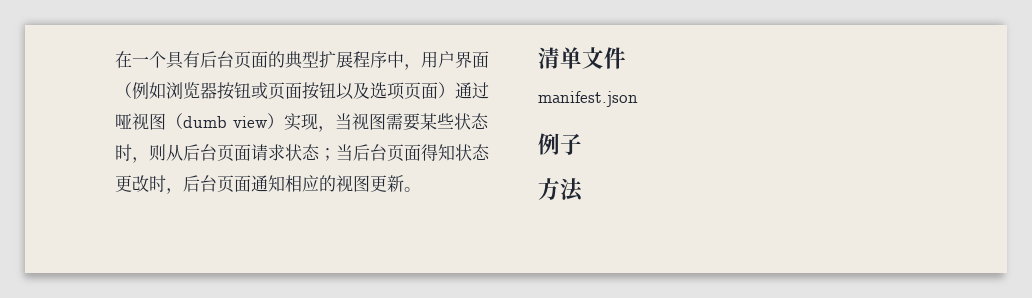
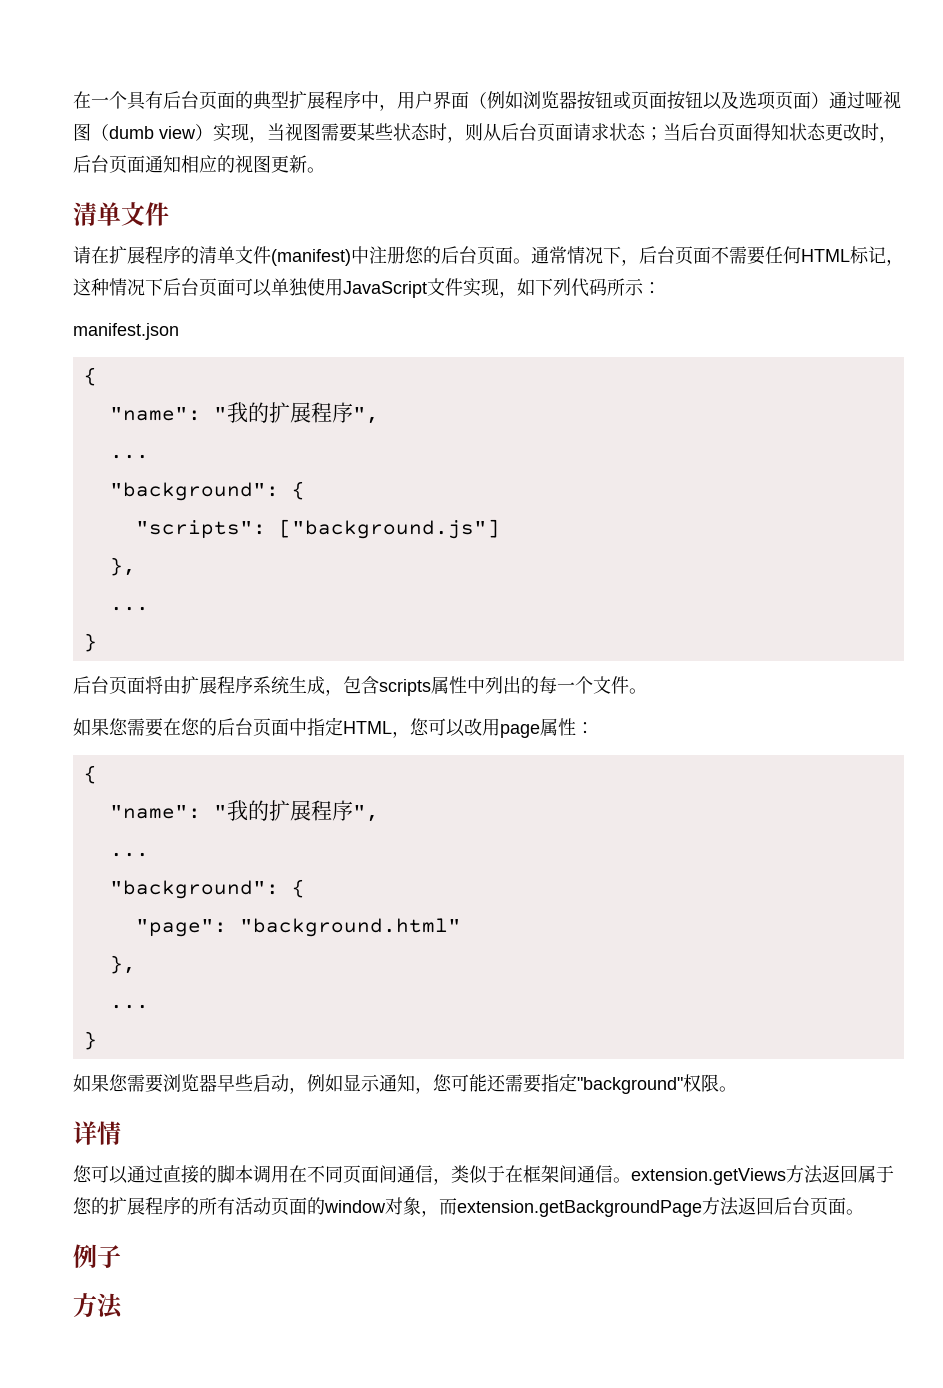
[538,91,638,107] manifest.json -> [73,246,904,266] [73,278,661,298] [73,323,179,340] [83,367,97,386] [109,402,379,424] [109,454,149,459] [109,481,305,501] [135,519,500,539] [109,557,136,576] [109,606,149,611] [83,633,97,652] [73,676,647,696] [73,717,594,738] [83,765,97,784] [109,800,379,822] [109,852,149,857] [109,879,305,899] [135,918,461,937] [109,955,136,974] [109,1004,149,1009] [83,1031,97,1050] [73,1073,737,1094] [73,1121,121,1145] [73,1165,894,1185] [73,1197,864,1217] 请在扩展程序的清单文件(manifest)中注册您的后台页面。通常情况下，后台页面不需要任何HTML标记，这种情况下后台页面可以单独使用JavaScript文件实现，如下列代码所示： // manifest.json // { // "name": "我的扩展程序", // ... // "background": { // "scripts": ["background.js"] // }, // ... // } // 后台页面将由扩展程序系统生成，包含scripts属性中列出的每一个文件。 // 如果您需要在您的后台页面中指定HTML，您可以改用page属性： // { // "name": "我的扩展程序", // ... // "background": { // "page": "background.html" // }, // ... // } // 如果您需要浏览器早些启动，例如显示通知，您可能还需要指定"background"权限。 // 详情 // 您可以通过直接的脚本调用在不同页面间通信，类似于在框架间通信。extension.getViews方法返回属于您的扩展程序的所有活动页面的window对象，而extension.getBackgroundPage方法返回后台页面。

